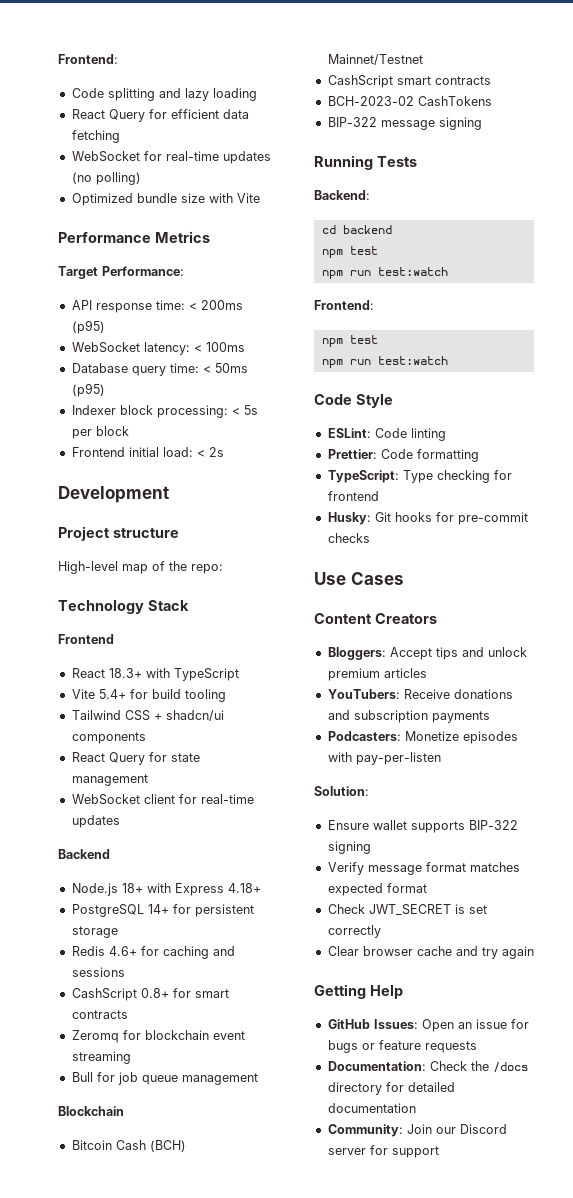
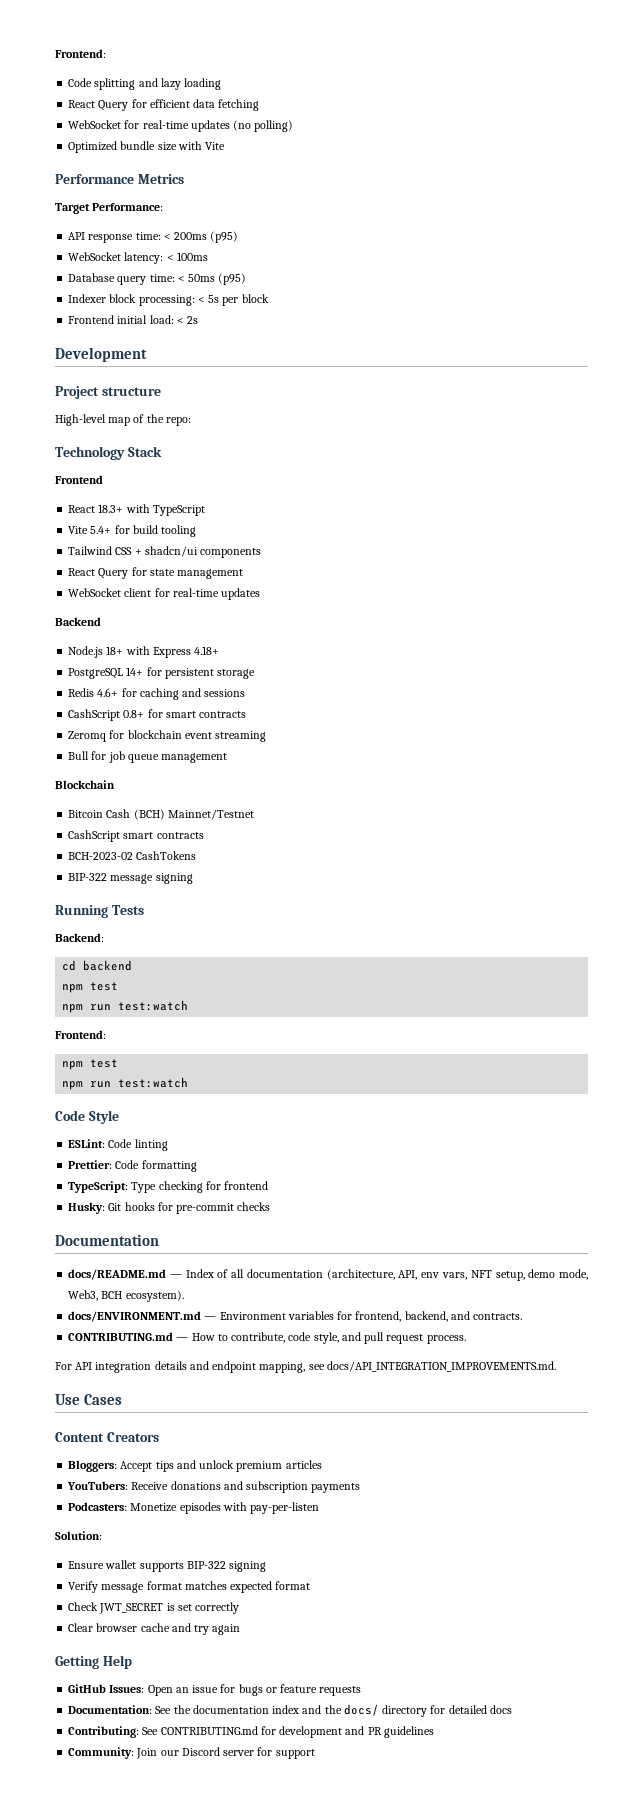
(370, 538) none -> [55,1234,159,1246] [68,1269,588,1281] [68,1290,184,1302] [68,1311,523,1322] [68,1332,466,1344] [55,1361,556,1373] // Documentation // docs/README.md — Index of all documentation (architecture, API, env vars, NFT setup, demo mode, Web3, BCH ecosystem). // docs/ENVIRONMENT.md — Environment variables for frontend, backend, and contracts. // CONTRIBUTING.md — How to contribute, code style, and pull request process. // For API integration details and endpoint mapping, see docs/API_INTEGRATION_IMPROVEMENTS.md.
[429,1061,528,1073] [327,1082,455,1095] [327,1103,416,1113] Check the /docs directory for detailed documentation -> [155,1704,512,1717] [68,1726,434,1738] See the documentation index and the docs/ directory for detailed docs // Contributing: See CONTRIBUTING.md for development and PR guidelines

